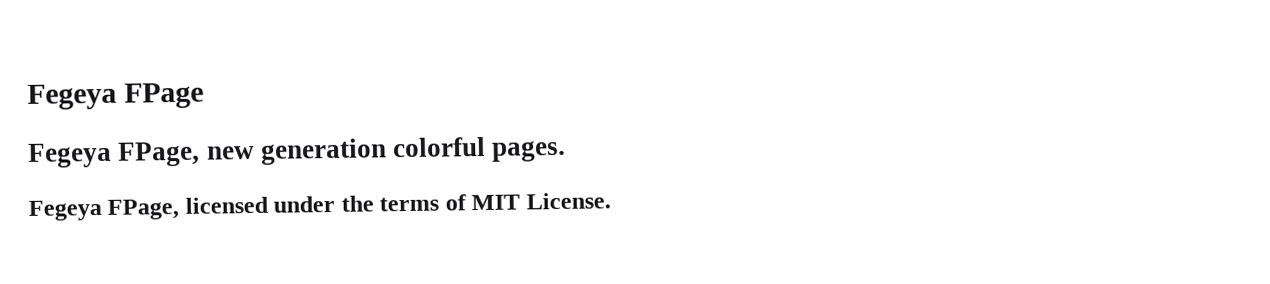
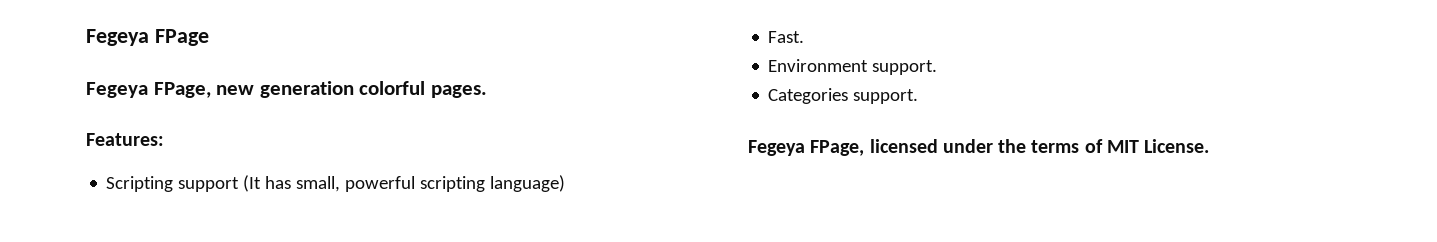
(567, 150) none -> [86,133,164,146] [106,175,566,192] [768,31,805,43] [768,59,938,75] [768,88,919,104] // Features: // Scripting support (It has small, powerful scripting language) // Fast. // Environment support. // Categories support.

